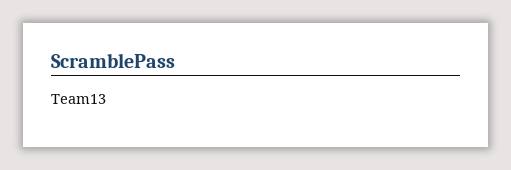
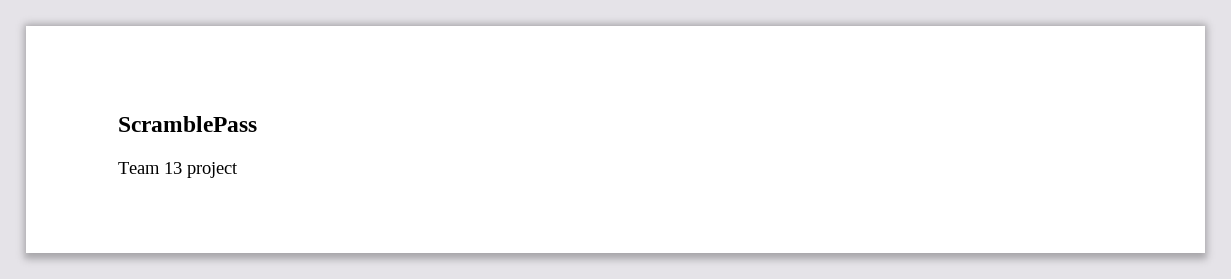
[51,94,106,104] Team13 -> [118,162,238,178] Team 13 project

